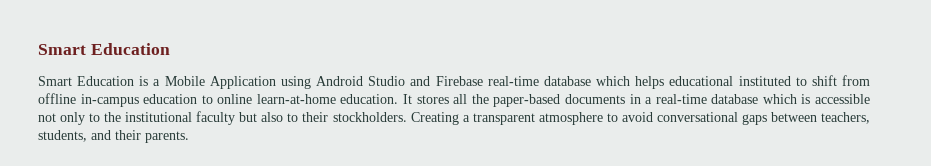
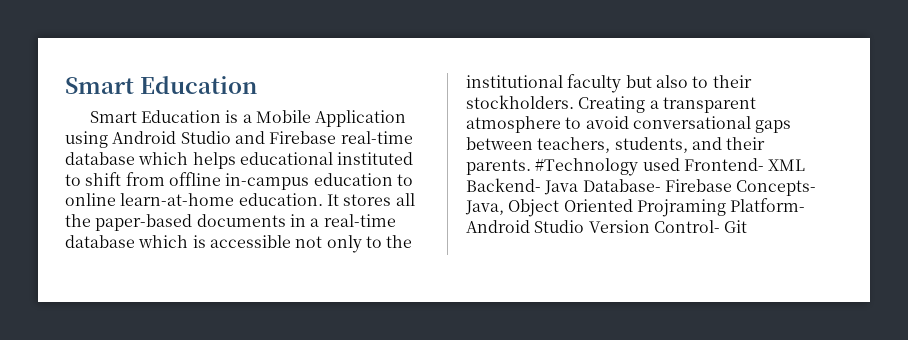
(189, 137) none -> [535,158,806,176] [466,178,817,196] [465,198,806,217] [466,220,748,233] #Technology used Frontend- XML Backend- Java Database- Firebase Concepts- Java, Object Oriented Projraming Platform- Android Studio Version Control- Git

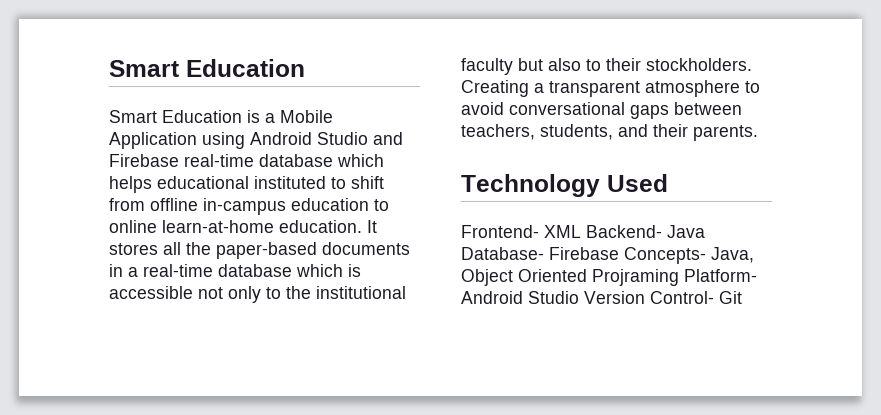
[535,158,680,176] #Technology used -> [461,174,668,197] // Technology Used //

